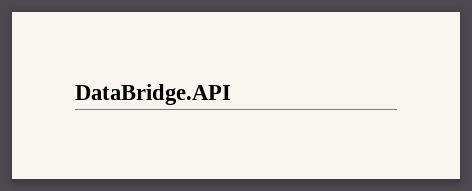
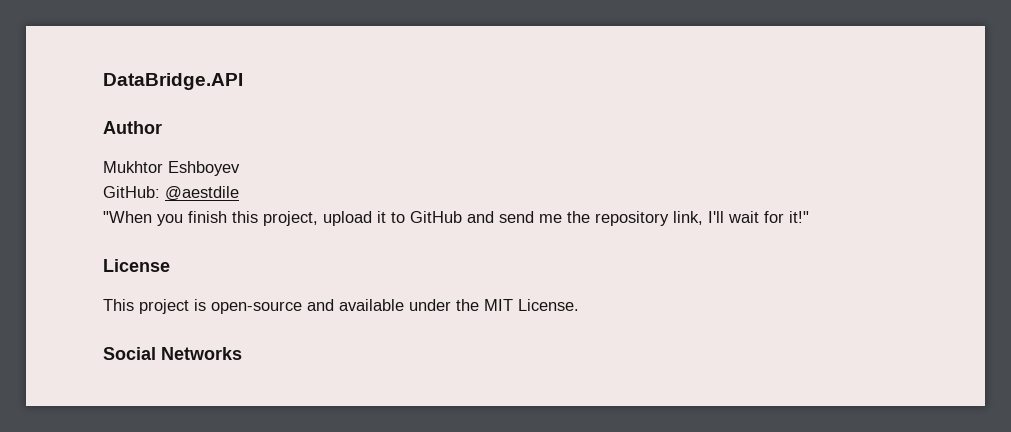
(231, 94) none -> [103,121,162,134] [103,161,240,176] [103,186,239,201] [103,211,809,226] [103,259,170,272] [103,299,579,314] [103,347,242,360] // Author // Mukhtor Eshboyev // GitHub: @aestdile // "When you finish this project, upload it to GitHub and send me the repository link, I'll wait for it!" // License // This project is open-source and available under the MIT License. // Social Networks

